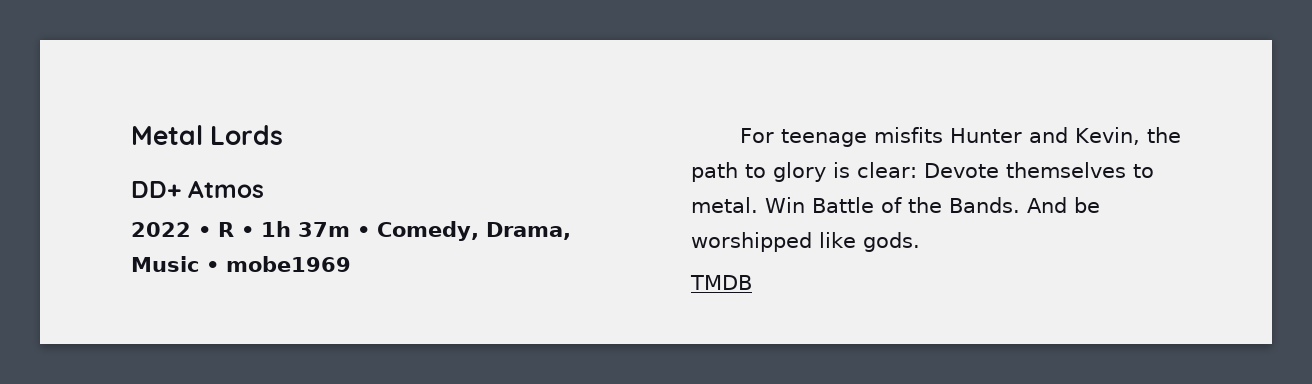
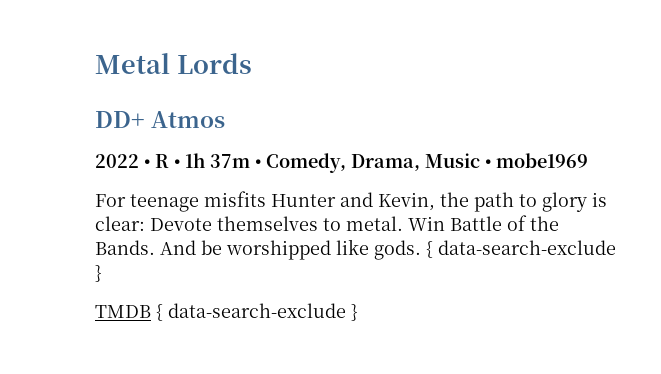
[690,275,752,290] // TMDB -> [426,240,616,258] [95,265,102,282] [95,303,358,321] { data-search-exclude } // TMDB { data-search-exclude }

